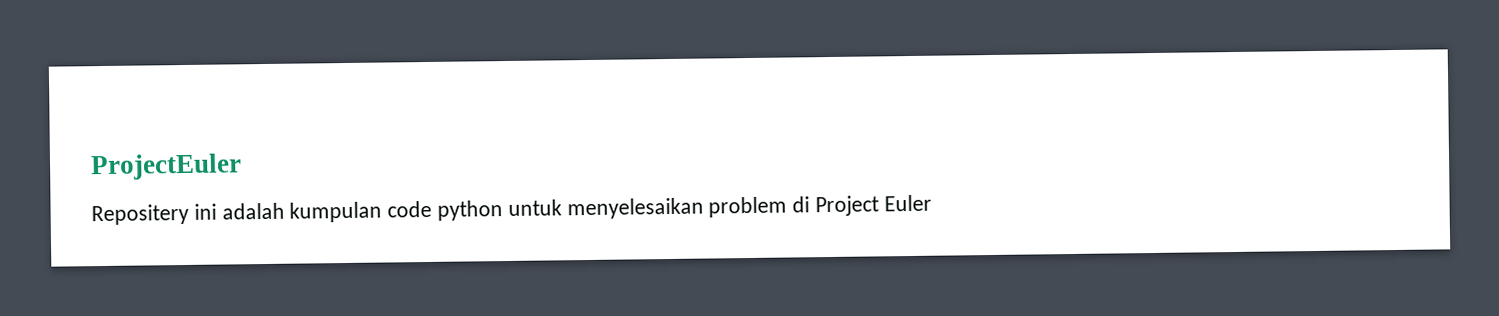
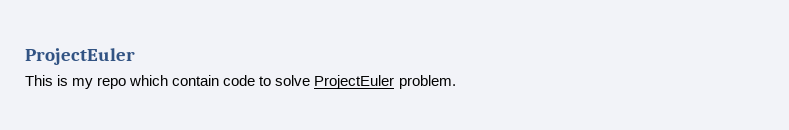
[91,194,932,226] Repositery ini adalah kumpulan code python untuk menyelesaikan problem di Project Euler -> [25,75,456,89] This is my repo which contain code to solve ProjectEuler problem.

